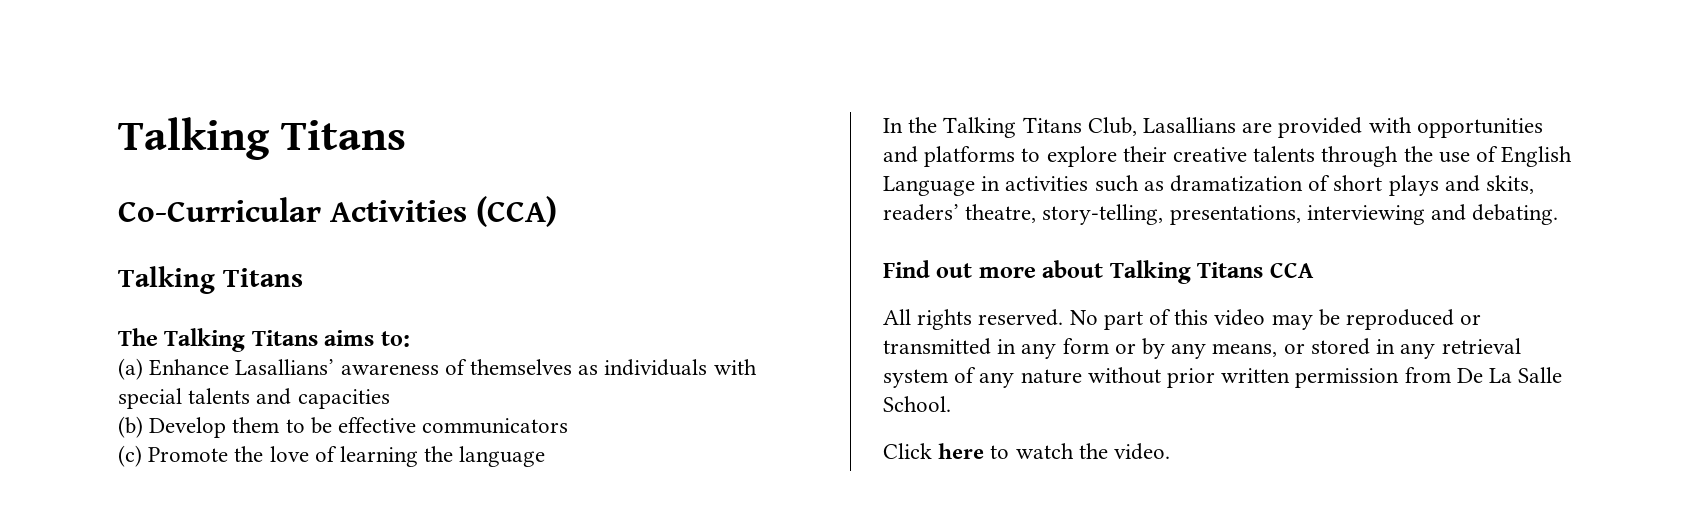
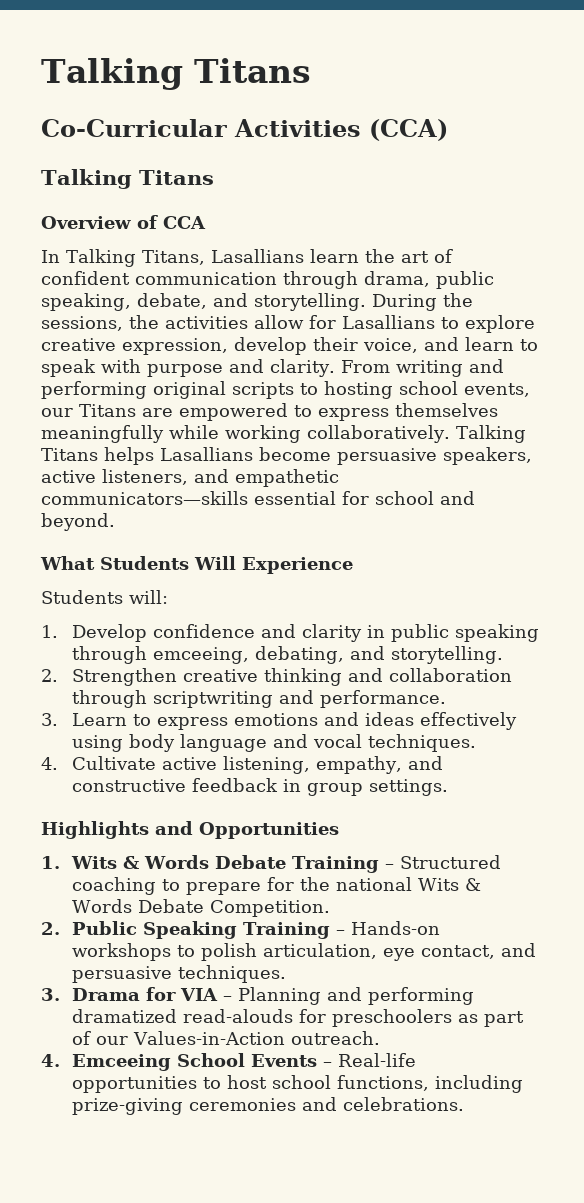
[118,328,410,352] [118,358,757,380] [118,388,390,409] [118,416,569,438] [118,445,546,467] [883,117,1543,138] [883,146,1573,167] [883,175,1535,196] [883,204,1559,225] [883,260,1314,284] [883,309,1482,330] [883,338,1521,359] [883,367,1563,388] [883,396,951,412] [883,443,1171,460] The Talking Titans aims to: // (a) Enhance Lasallians’ awareness of themselves as individuals with special talents and capacities // (b) Develop them to be effective communicators // (c) Promote the love of learning the language // In the Talking Titans Club, Lasallians are provided with opportunities and platforms to explore their creative talents through the use of English Language in activities such as dramatization of short plays and skits, readers’ theatre, story-telling, presentations, interviewing and debating. // Find out more about Talking Titans CCA // All rights reserved. No part of this video may be reproduced or transmitted in any form or by any means, or stored in any retrieval system of any nature without prior written permission from De La Salle School. // Click here to watch the video. -> [41,215,206,229] [41,249,453,267] [41,271,494,289] [41,293,473,311] [41,315,535,333] [41,337,538,355] [41,359,504,377] [41,381,530,399] [41,403,498,421] [41,425,526,443] [41,447,532,465] [41,469,339,487] [41,491,475,505] [41,513,115,531] [40,556,353,574] [41,590,168,604] [41,624,539,642] [71,646,503,664] [41,668,512,686] [71,690,446,708] [41,712,517,730] [71,734,476,752] [41,756,443,774] [71,778,448,796] [41,821,339,839] [41,855,501,873] [71,877,481,895] [71,899,330,917] [41,921,440,939] [71,943,536,961] [71,965,286,983] [41,987,474,1005] [71,1009,524,1027] [71,1031,380,1045] [41,1053,416,1071] [71,1075,523,1093] [71,1097,464,1115] Overview of CCA // In Talking Titans, Lasallians learn the art of confident communication through drama, public speaking, debate, and storytelling. During the sessions, the activities allow for Lasallians to explore creative expression, develop their voice, and learn to speak with purpose and clarity. From writing and performing original scripts to hosting school events, our Titans are empowered to express themselves meaningfully while working collaboratively. Talking Titans helps Lasallians become persuasive speakers, active listeners, and empathetic communicators—skills essential for school and beyond. // What Students Will Experience // Students will: // 1. Develop confidence and clarity in public speaking through emceeing, debating, and storytelling. // 2. Strengthen creative thinking and collaboration through scriptwriting and performance. // 3. Learn to express emotions and ideas effectively using body language and vocal techniques. // 4. Cultivate active listening, empathy, and constructive feedback in group settings. // Highlights and Opportunities // 1. Wits & Words Debate Training – Structured coaching to prepare for the national Wits & Words Debate Competition. // 2. Public Speaking Training – Hands-on workshops to polish articulation, eye contact, and persuasive techniques. // 3. Drama for VIA – Planning and performing dramatized read-alouds for preschoolers as part of our Values-in-Action outreach. // 4. Emceeing School Events – Real-life opportunities to host school functions, including prize-giving ceremonies and celebrations.

